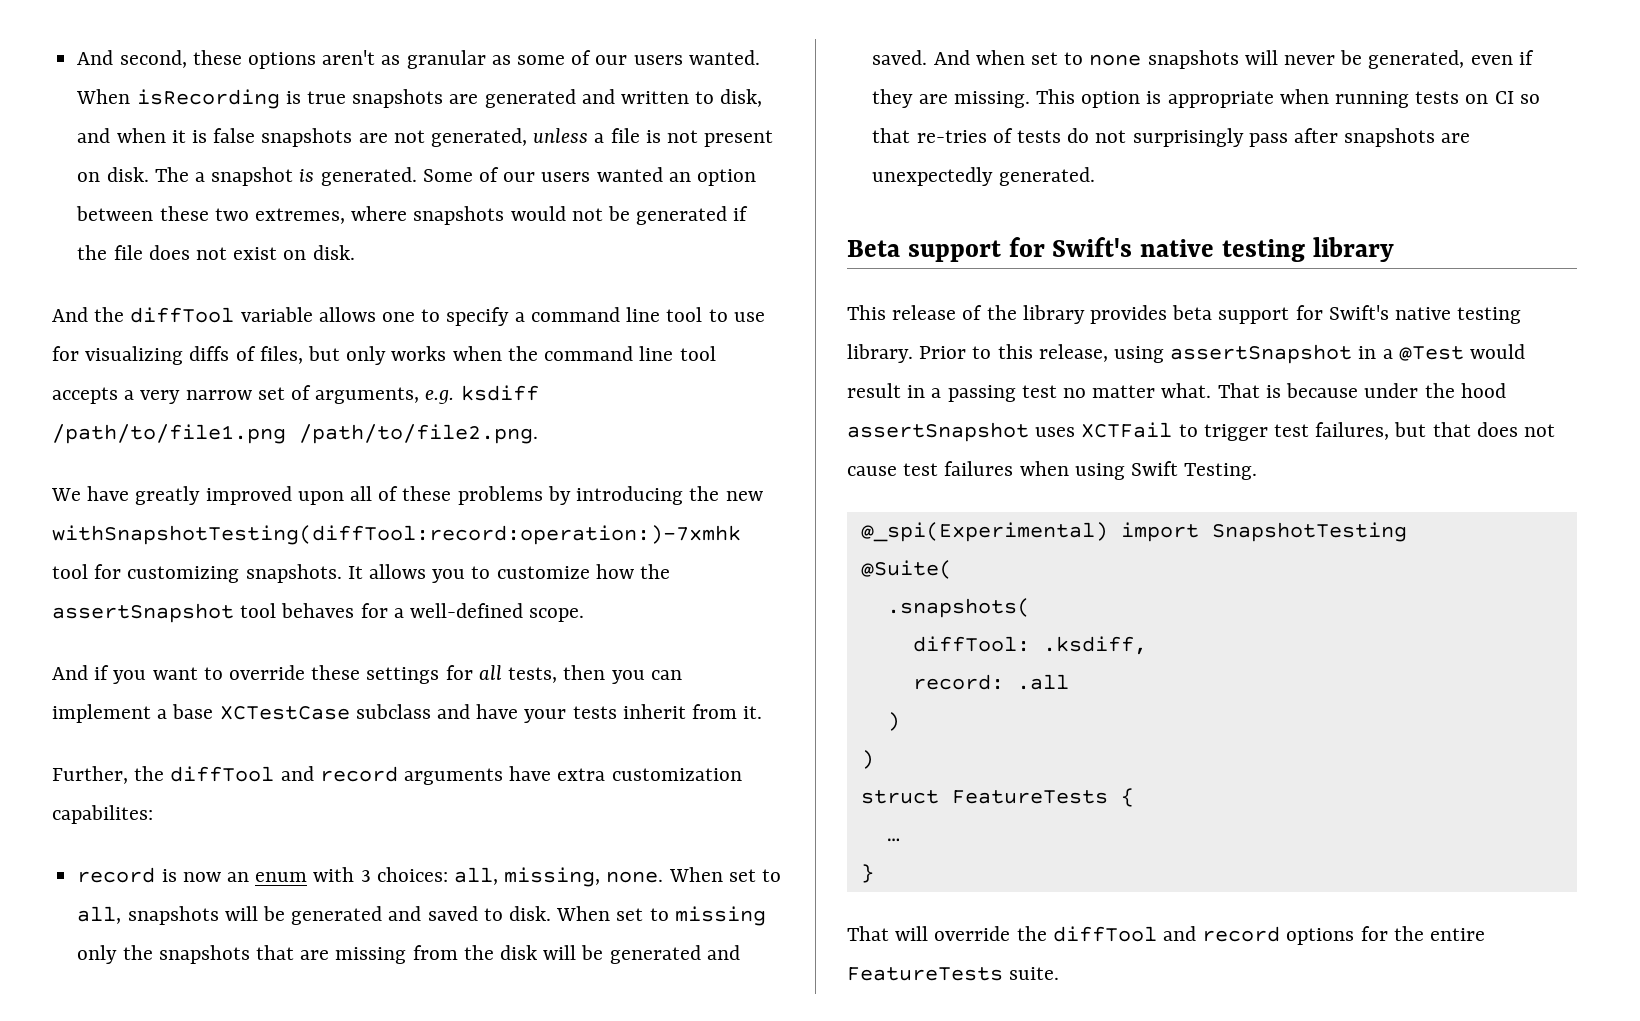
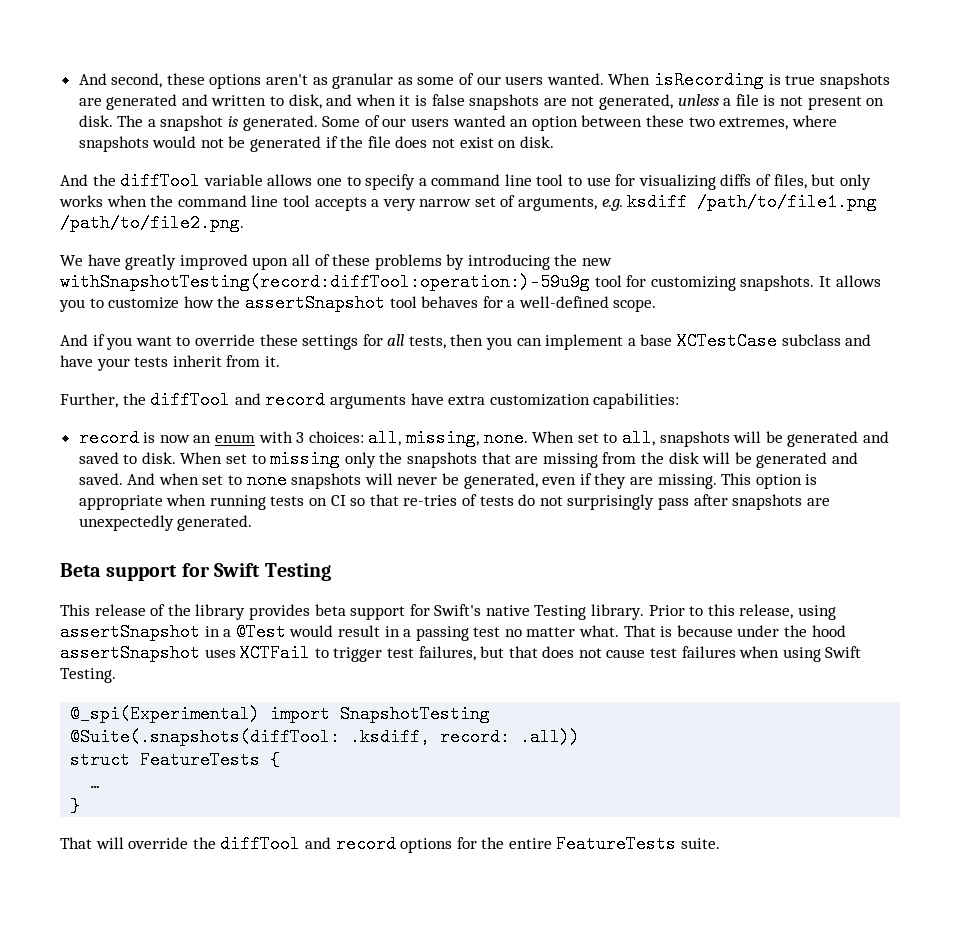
[52,525,741,545] withSnapshotTesting(diffTool:record:operation:)-7xmhk -> [60,273,590,291] withSnapshotTesting(record:diffTool:operation:)-59u9g
[52,805,153,824] capabilites: -> [593,393,680,409] capabilities:
[1052,237,1394,262] Swift's native testing library -> [214,563,331,581] Swift Testing
[1457,307,1522,324] testing -> [534,605,587,620] Testing
[860,560,952,579] [886,598,1030,618] [912,636,1147,655] [912,674,1069,690] [886,712,900,731] [860,750,874,769] @Suite( // .snapshots( // diffTool: .ksdiff, // record: .all // ) // ) -> [70,728,581,746] @Suite(.snapshots(diffTool: .ksdiff, record: .all))

